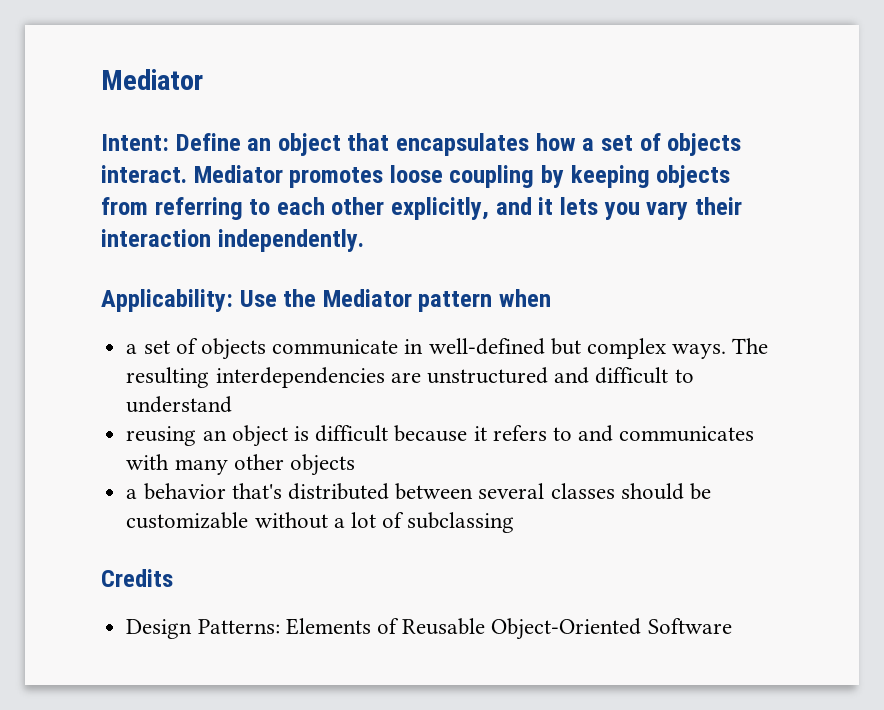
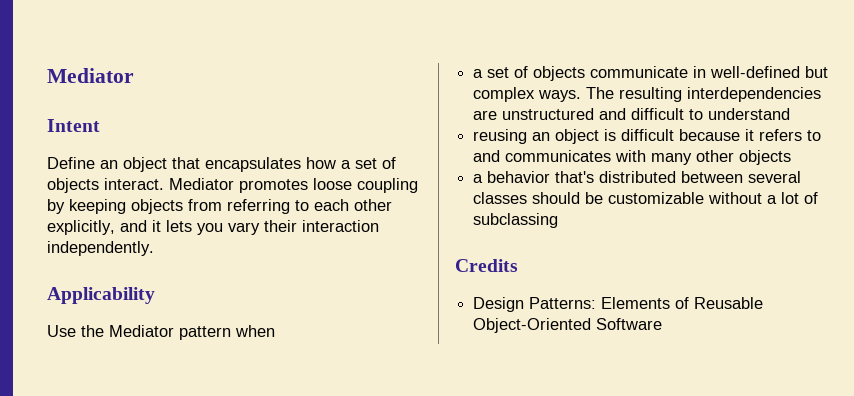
[101,134,169,151] Intent: -> [47,119,100,132] Intent //
[101,289,233,312] Applicability: -> [47,287,155,304] Applicability //

